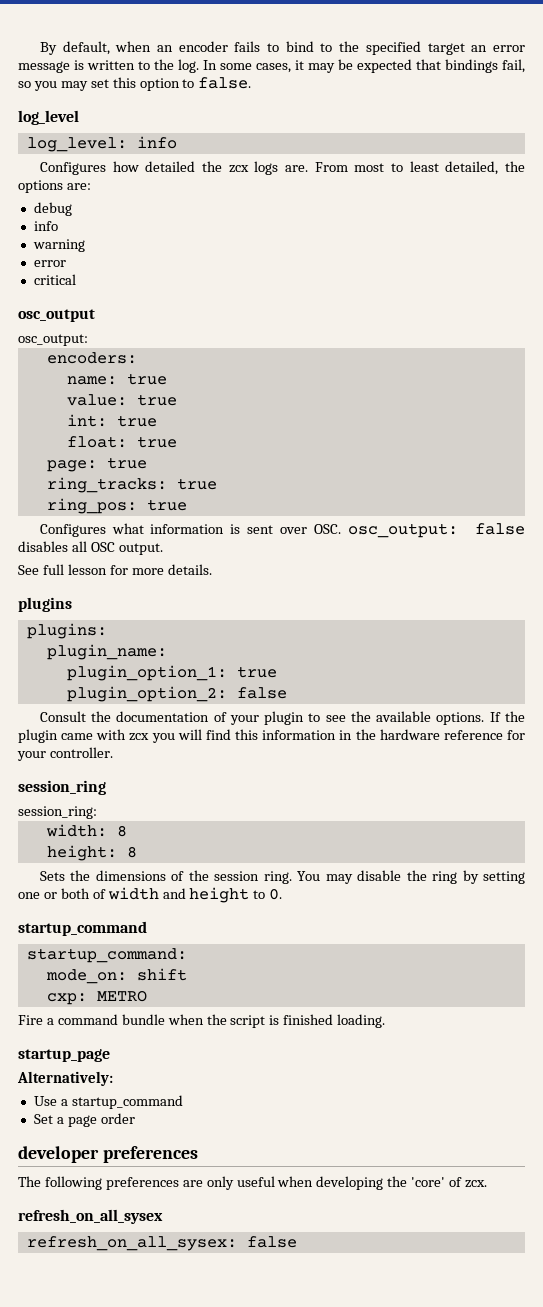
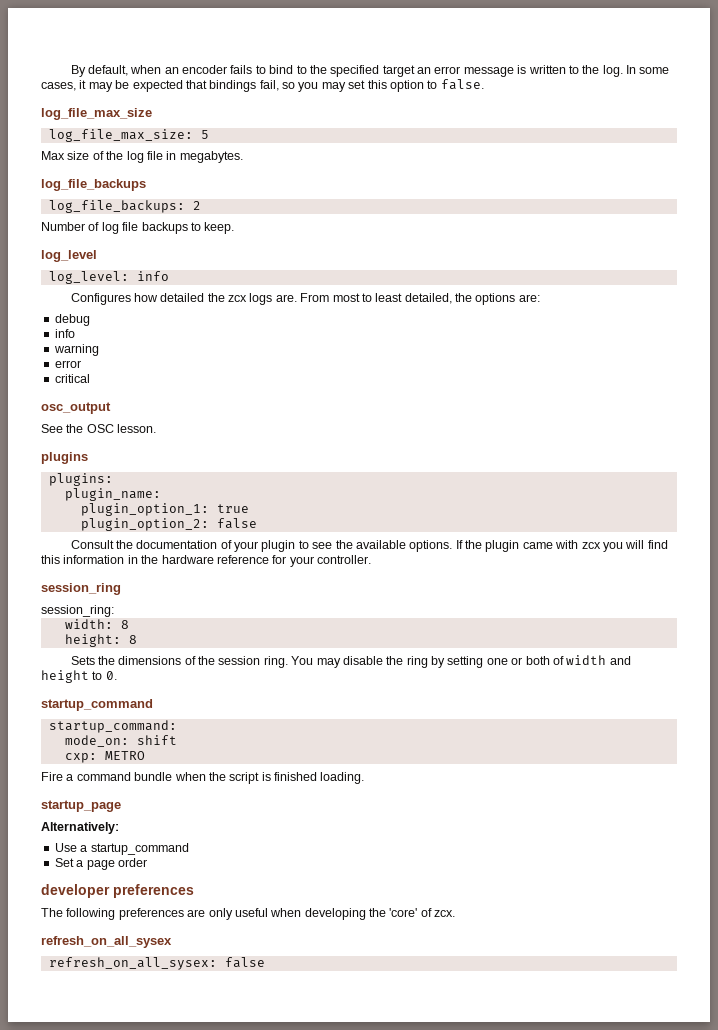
(252, 83) none -> [41,108,152,120] [48,129,209,142] [41,151,243,163] [41,179,146,191] [48,200,201,213] [41,222,235,234] // log_file_max_size // log_file_max_size: 5 // Max size of the log file in megabytes. // log_file_backups // log_file_backups: 2 // Number of log file backups to keep.
[18,334,88,346] [46,352,137,364] [66,373,167,385] [66,394,177,406] [66,414,157,427] [66,436,177,448] [46,457,147,472] [46,477,217,493] [46,498,187,514] [39,523,525,538] [18,541,163,555] [18,564,212,575] osc_output: // encoders: // name: true // value: true // int: true // float: true // page: true // ring_tracks: true // ring_pos: true // Configures what information is sent over OSC. osc_output: false disables all OSC output. // See full lesson for more details. -> [41,424,157,433] See the OSC lesson.

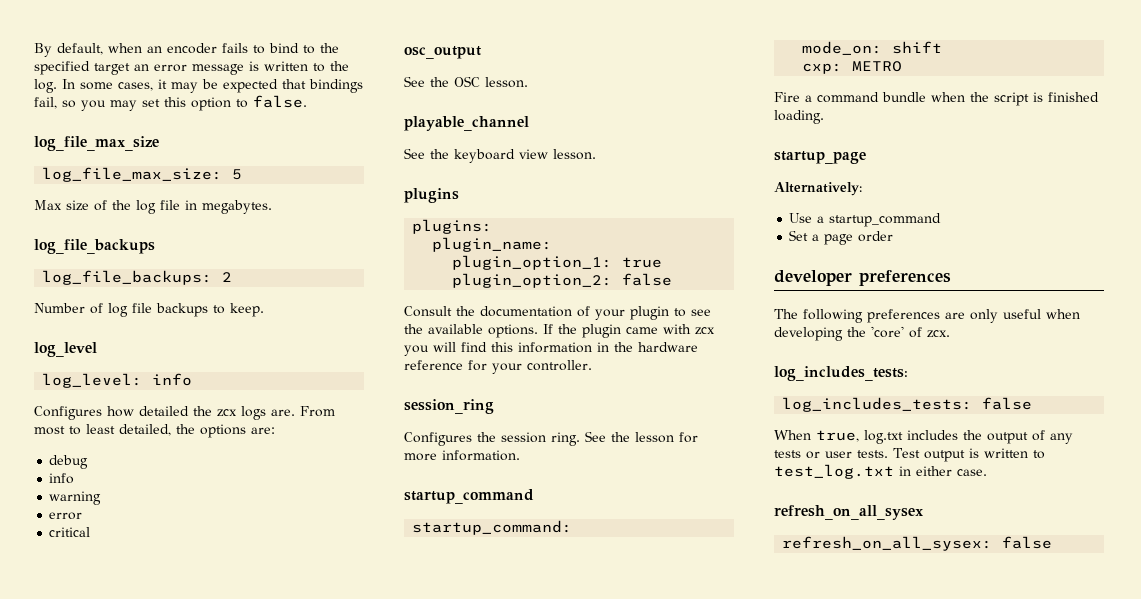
(157, 428) none -> [404,116,529,131] [404,148,596,163] // playable_channel // See the keyboard view lesson.
[41,605,114,617] [64,619,129,629] [64,634,137,647] [70,655,631,668] [41,670,117,683] session_ring: // width: 8 // height: 8 // Sets the dimensions of the session ring. You may disable the ring by setting one or both of width and height to 0. -> [404,431,698,446] [404,450,520,461] Configures the session ring. See the lesson for more information.
(456, 913) none -> [774,366,908,381] [782,397,1033,412] [774,430,1073,444] [774,448,1045,462] [774,464,987,479] // log_includes_tests: // log_includes_tests: false // When true, log.txt includes the output of any tests or user tests. Test output is written to test_log.txt in either case.

